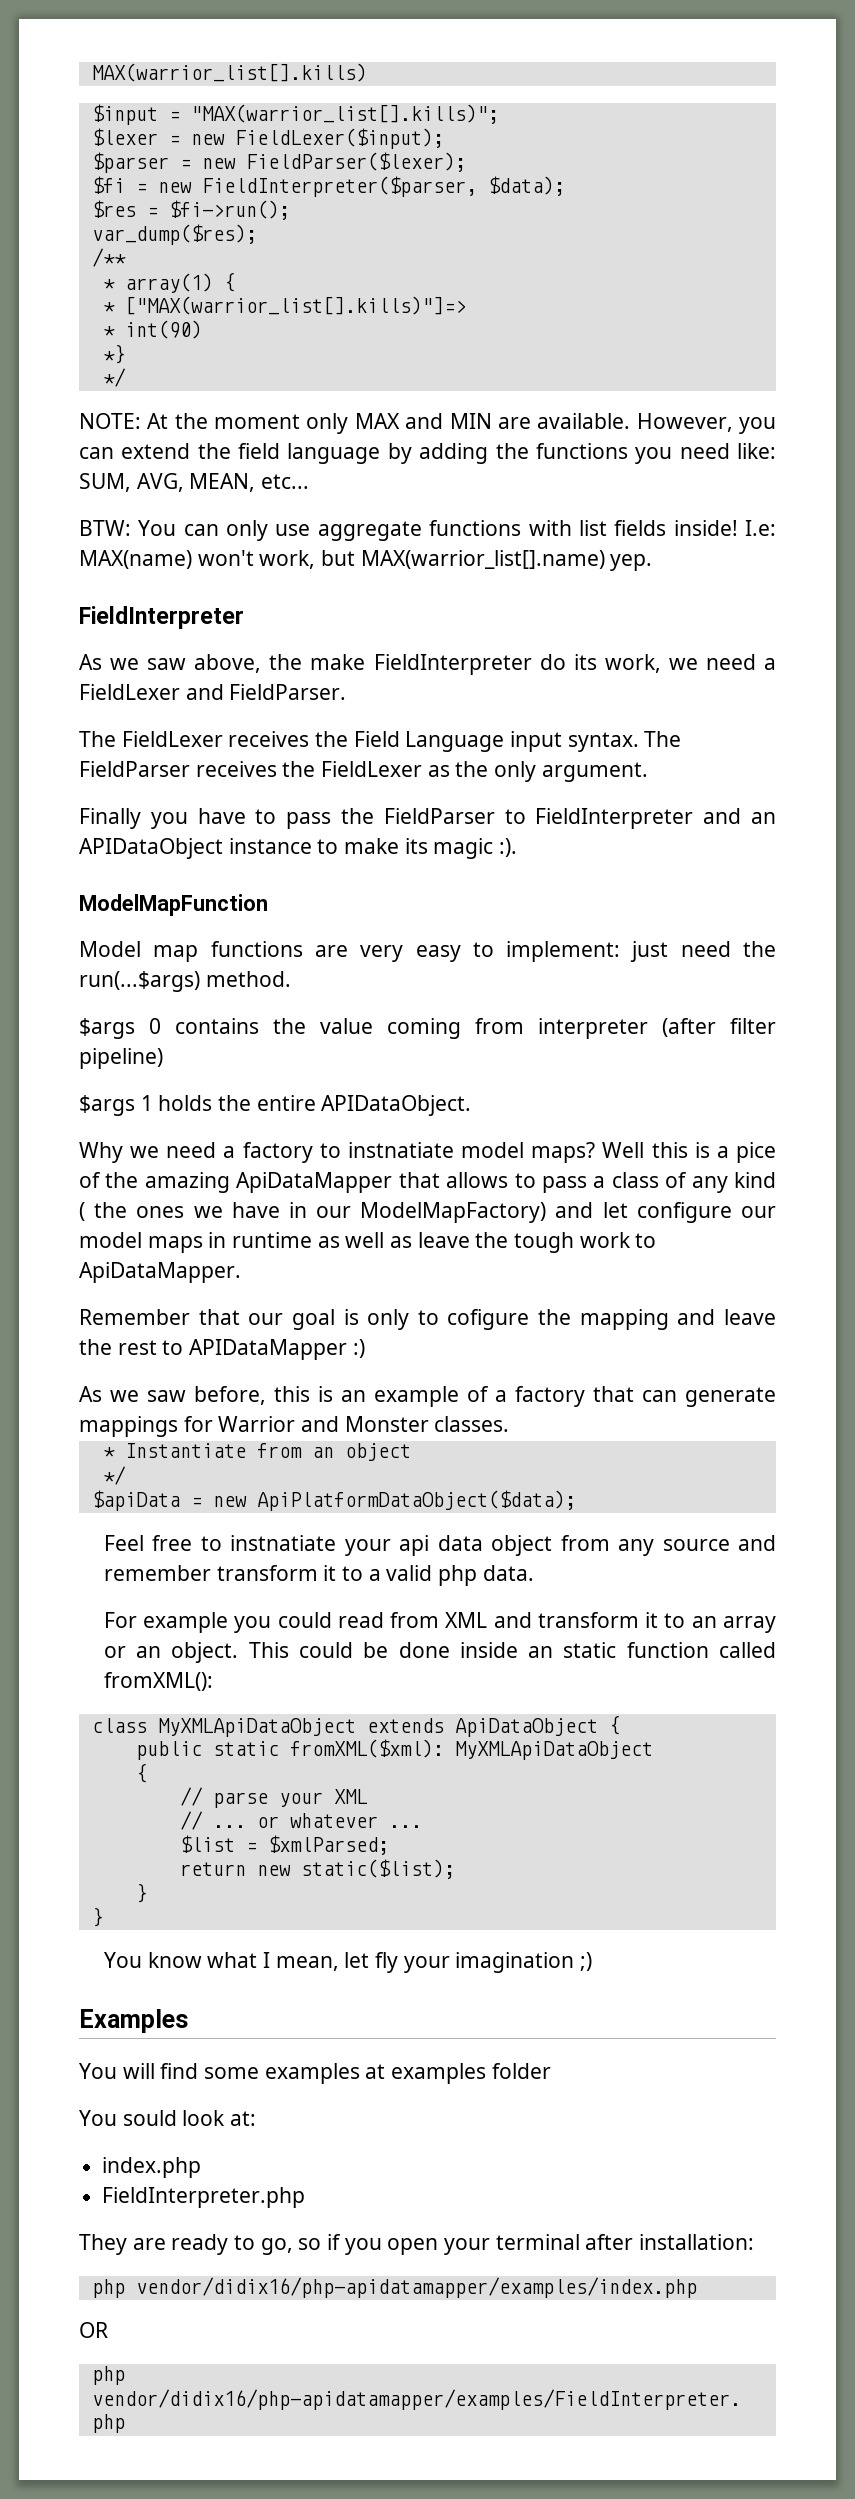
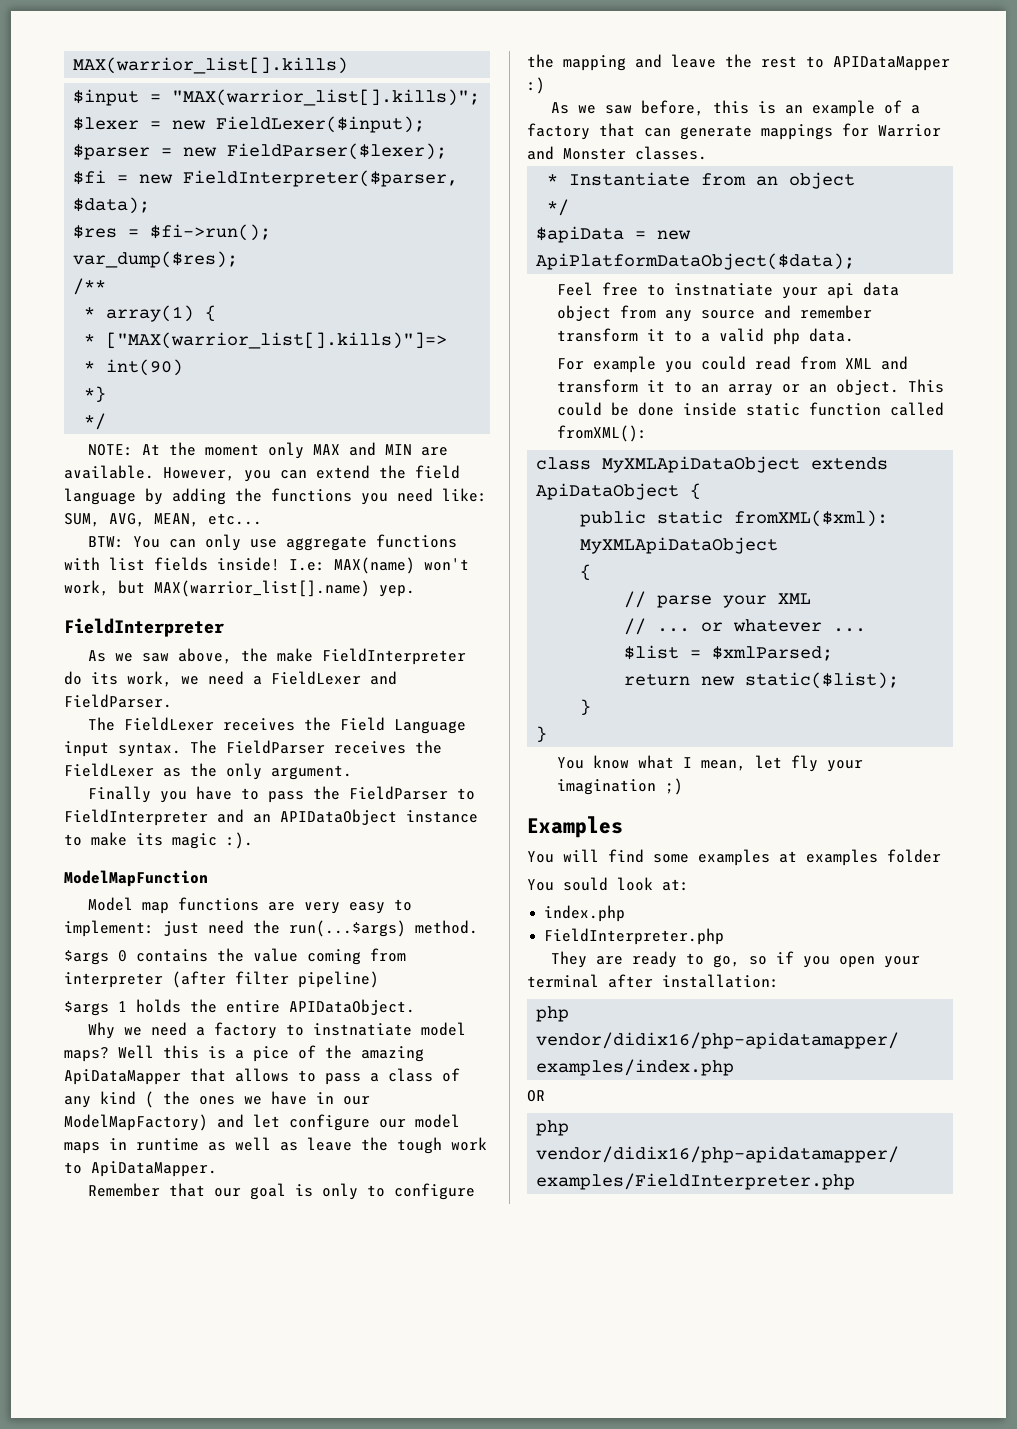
[447,1309,530,1330] cofigure -> [393,1183,475,1200] configure
[528,1646,554,1658] an -> (738, 409) none

